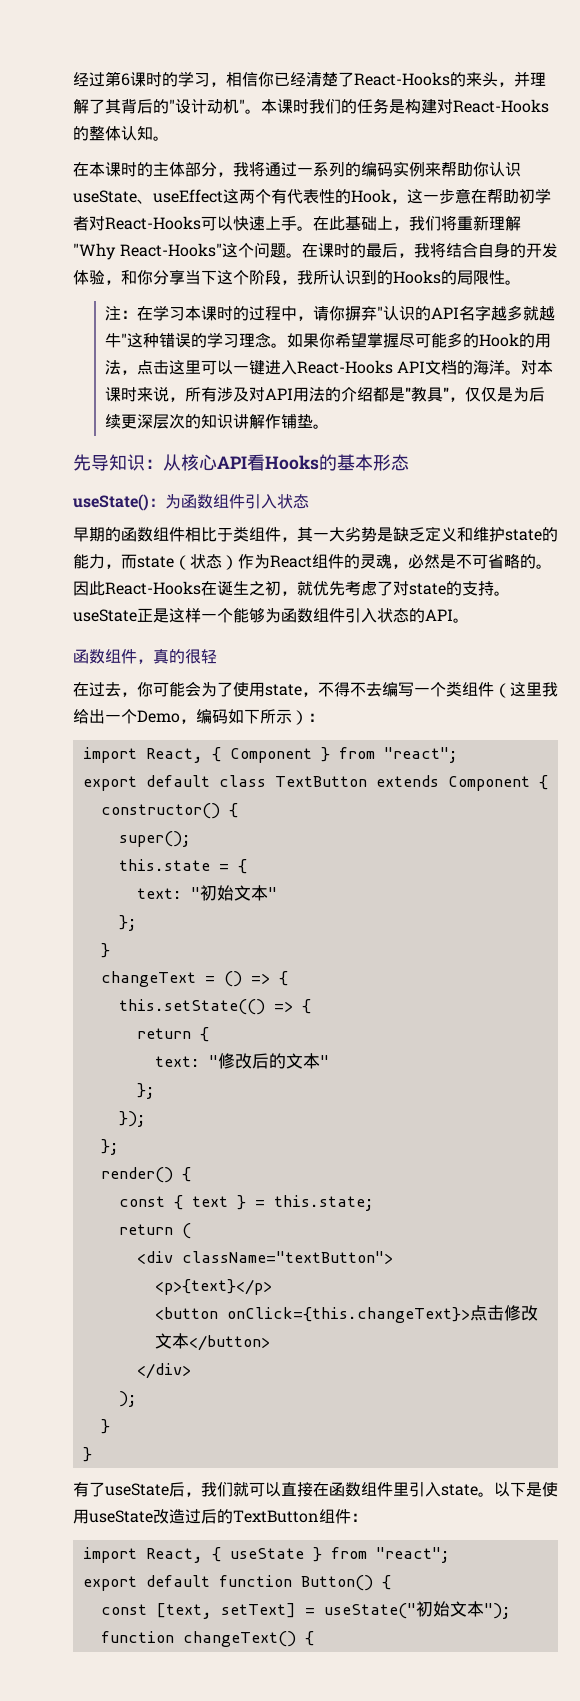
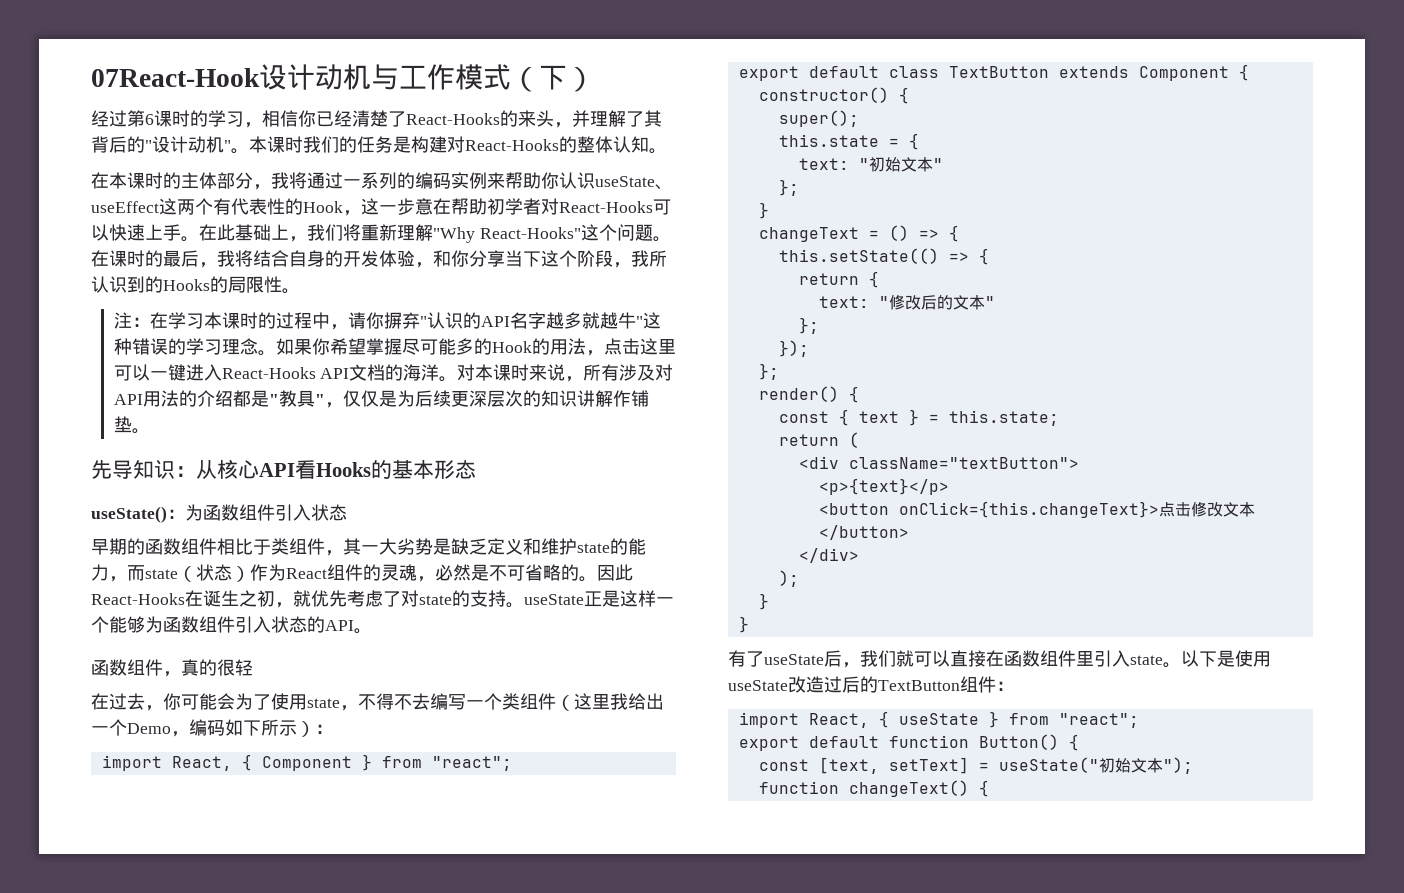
(73, 79) none -> [91,64,595,92] 07React-Hook设计动机与工作模式（下） //

